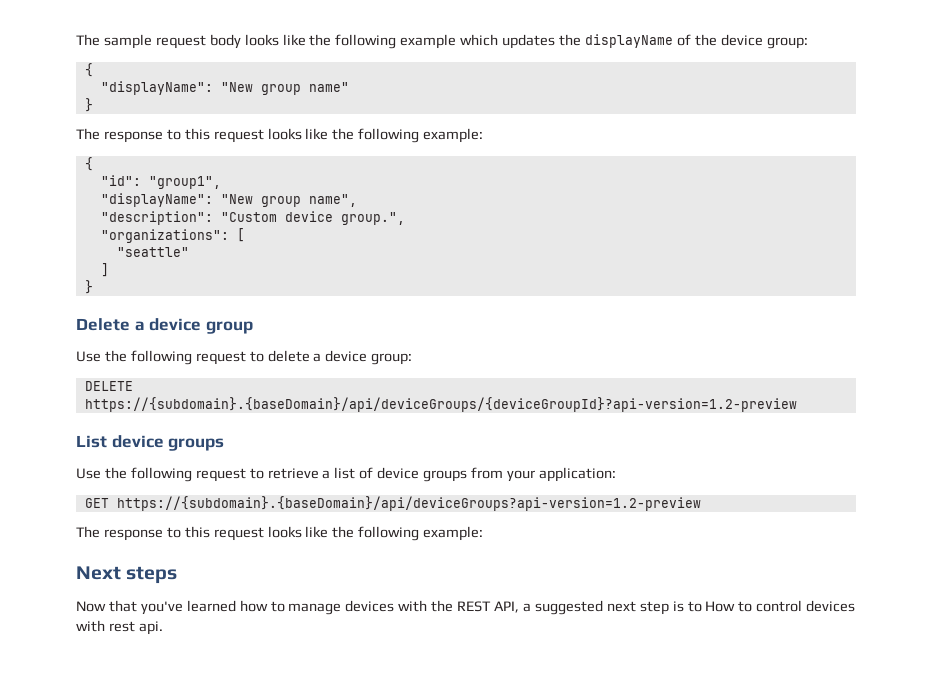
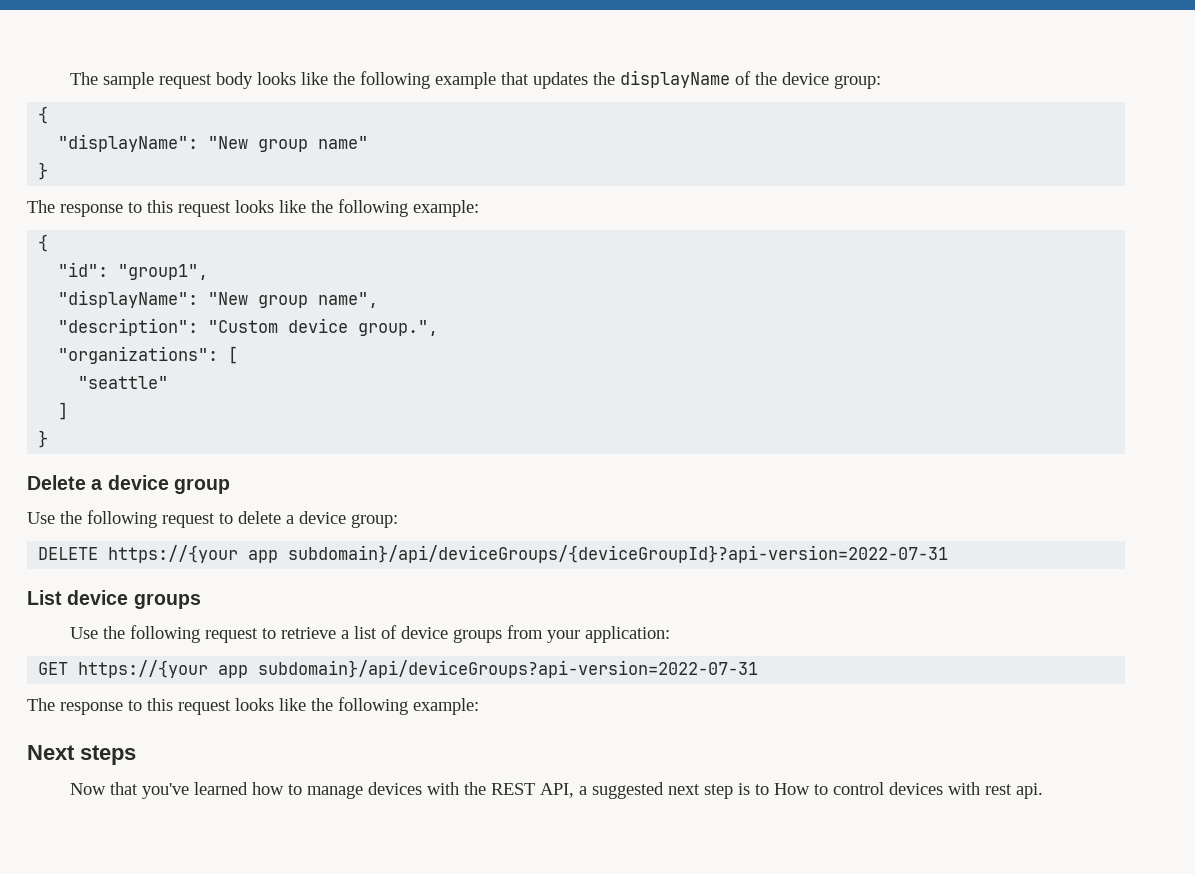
[460,34,499,46] which -> [501,72,530,85] that
[84,397,797,412] https://{subdomain}.{baseDomain}/api/deviceGroups/{deviceGroupId}?api-version=1.2-preview -> [108,545,949,563] https://{your app subdomain}/api/deviceGroups/{deviceGroupId}?api-version=2022-07-31
[116,496,701,511] https://{subdomain}.{baseDomain}/api/deviceGroups?api-version=1.2-preview -> [78,660,759,678] https://{your app subdomain}/api/deviceGroups?api-version=2022-07-31

